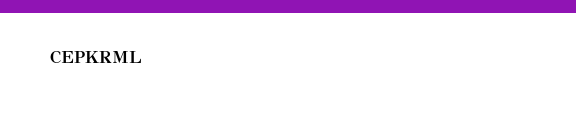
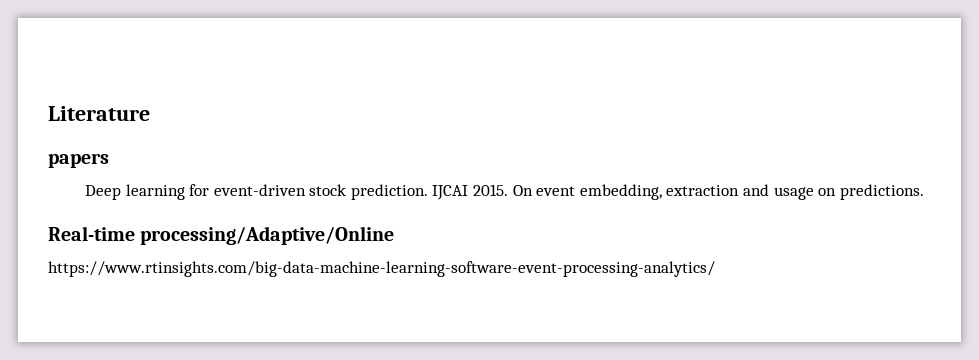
[50,50,142,64] CEPKRML -> [48,106,150,121] [48,153,109,168] [84,184,924,200] [48,226,395,245] [48,261,715,277] Literature // papers // Deep learning for event-driven stock prediction. IJCAI 2015. On event embedding, extraction and usage on predictions. // Real-time processing/Adaptive/Online // https://www.rtinsights.com/big-data-machine-learning-software-event-processing-analytics/

